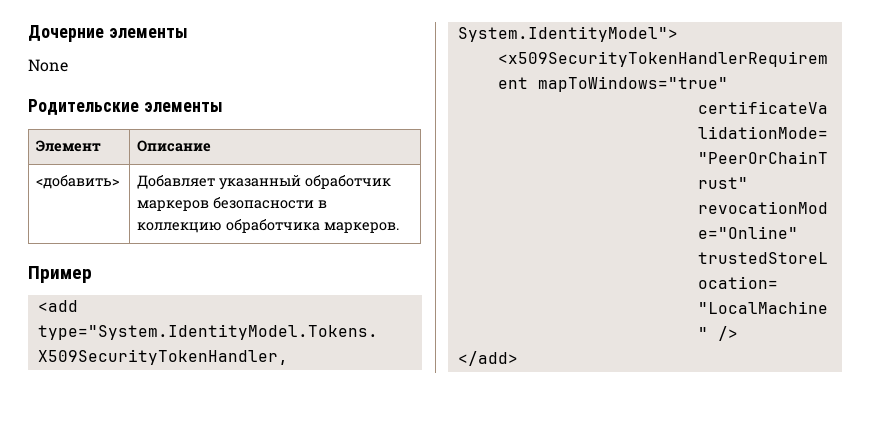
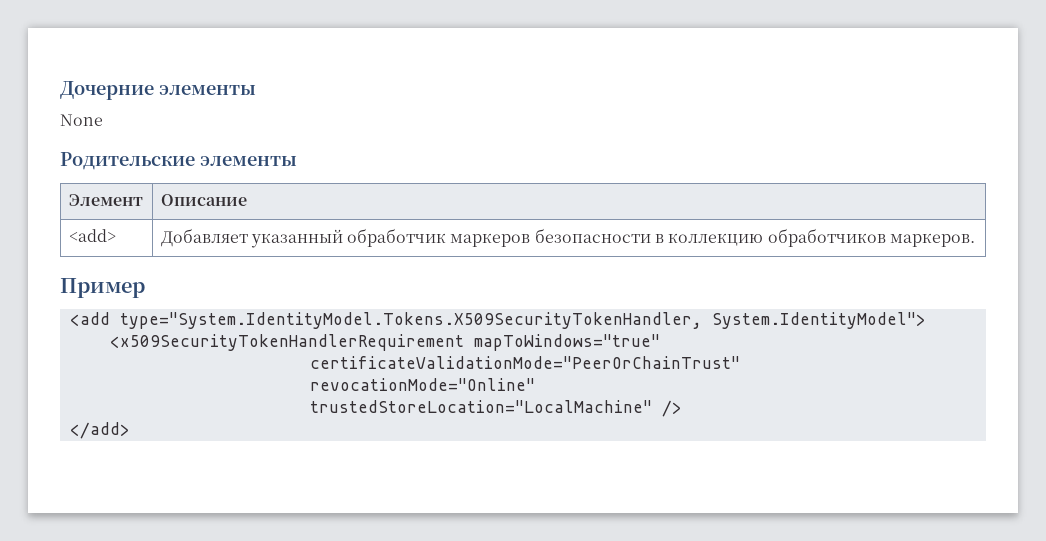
[36,175,121,189] <добавить> -> [68,229,116,242] <add>
[226,219,321,233] обработчика -> [767,228,886,247] обработчиков

